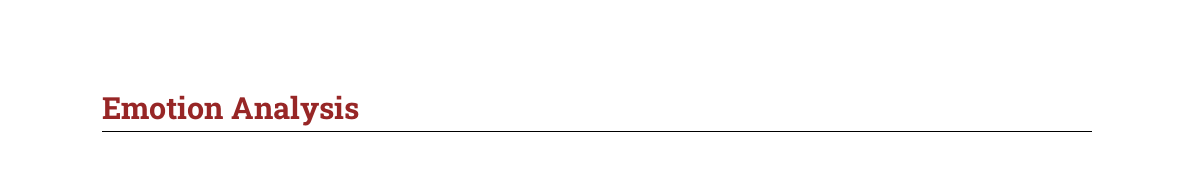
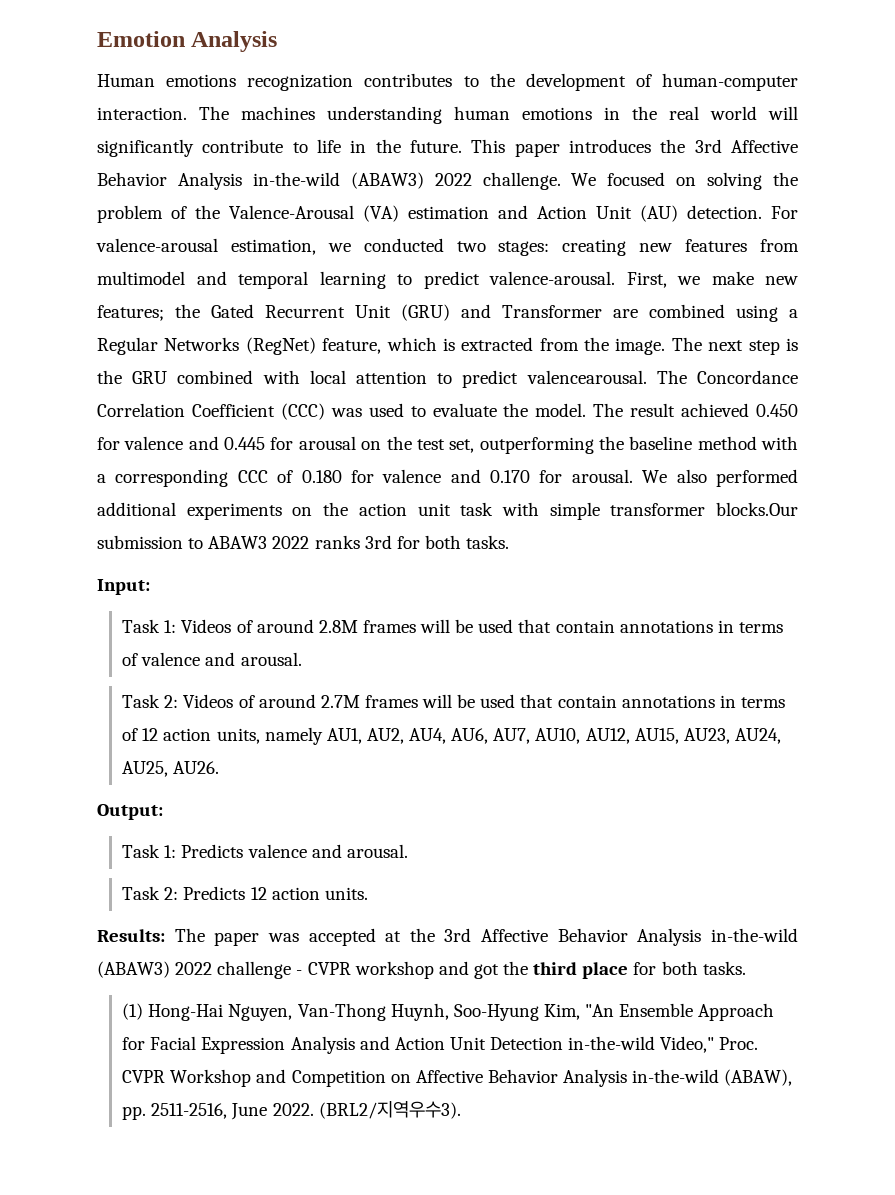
(360, 110) none -> [97,73,798,91] [97,106,798,124] [97,139,798,157] [97,172,798,190] [97,205,798,223] [96,238,800,256] [97,271,798,289] [97,304,798,322] [97,337,798,355] [97,370,799,388] [97,403,798,420] [97,436,798,454] [97,469,798,487] [97,502,798,520] [97,535,510,549] [97,579,150,595] [122,619,783,633] [122,652,302,666] [122,694,785,708] [122,727,781,745] [122,761,220,777] [97,804,163,820] [122,844,408,858] [122,886,368,900] [97,928,798,946] [97,961,746,979] [122,1003,775,1021] [122,1036,759,1054] [122,1069,793,1087] [122,1101,461,1120] // Human emotions recognization contributes to the development of human-computer interaction. The machines understanding human emotions in the real world will significantly contribute to life in the future. This paper introduces the 3rd Affective Behavior Analysis in-the-wild (ABAW3) 2022 challenge. We focused on solving the problem of the Valence-Arousal (VA) estimation and Action Unit (AU) detection. For valence-arousal estimation, we conducted two stages: creating new features from multimodel and temporal learning to predict valence-arousal. First, we make new features; the Gated Recurrent Unit (GRU) and Transformer are combined using a Regular Networks (RegNet) feature, which is extracted from the image. The next step is the GRU combined with local attention to predict valencearousal. The Concordance Correlation Coefficient (CCC) was used to evaluate the model. The result achieved 0.450 for valence and 0.445 for arousal on the test set, outperforming the baseline method with a corresponding CCC of 0.180 for valence and 0.170 for arousal. We also performed additional experiments on the action unit task with simple transformer blocks.Our submission to ABAW3 2022 ranks 3rd for both tasks. // Input: // Task 1: Videos of around 2.8M frames will be used that contain annotations in terms of valence and arousal. // Task 2: Videos of around 2.7M frames will be used that contain annotations in terms of 12 action units, namely AU1, AU2, AU4, AU6, AU7, AU10, AU12, AU15, AU23, AU24, AU25, AU26. // Output: // Task 1: Predicts valence and arousal. // Task 2: Predicts 12 action units. // Results: The paper was accepted at the 3rd Affective Behavior Analysis in-the-wild (ABAW3) 2022 challenge - CVPR workshop and got the third place for both tasks. // (1) Hong-Hai Nguyen, Van-Thong Huynh, Soo-Hyung Kim, "An Ensemble Approach for Facial Expression Analysis and Action Unit Detection in-the-wild Video," Proc. CVPR Workshop and Competition on Affective Behavior Analysis in-the-wild (ABAW), pp. 2511-2516, June 2022. (BRL2/지역우수3).

